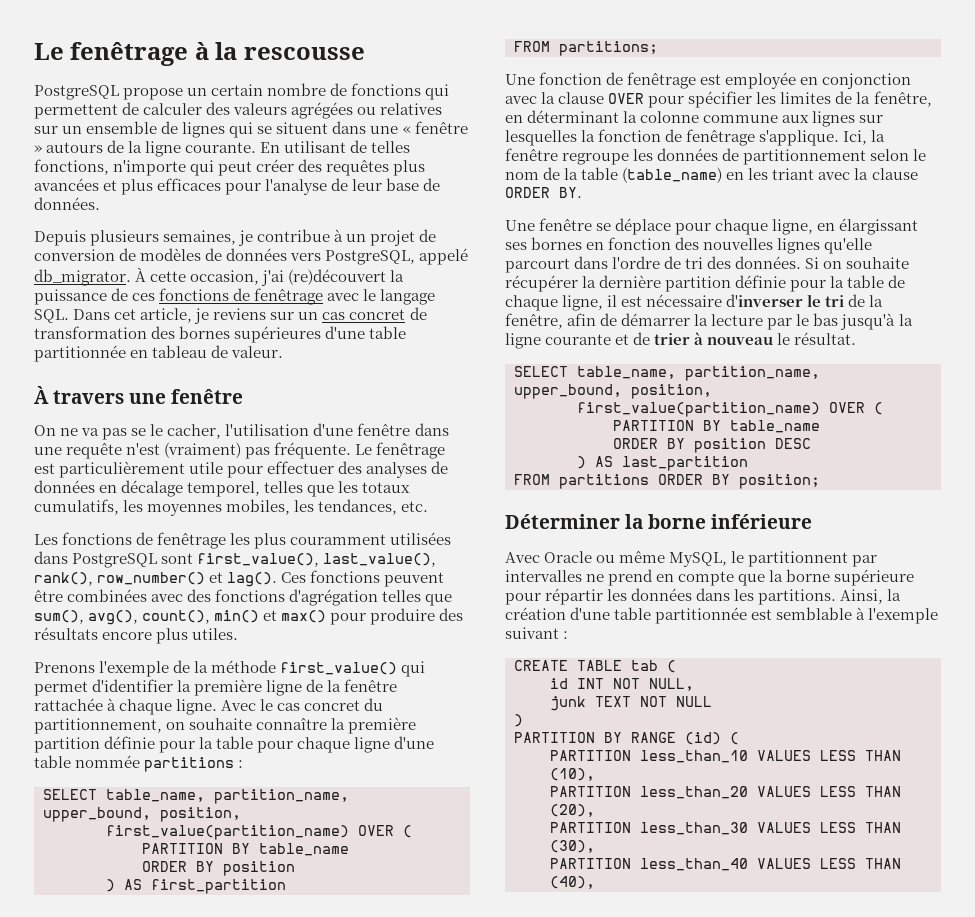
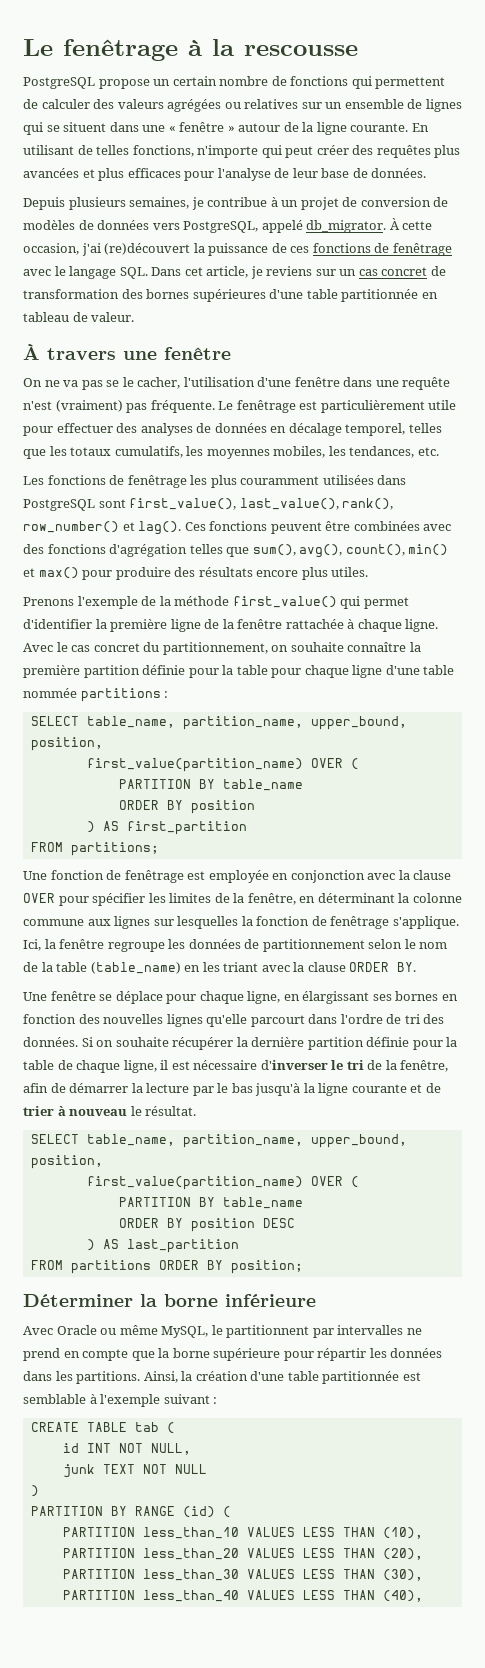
[46,142,104,153] autours -> [238,123,281,132] autour

